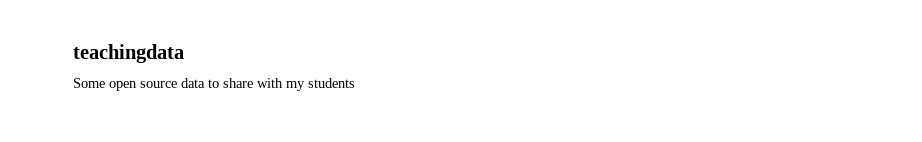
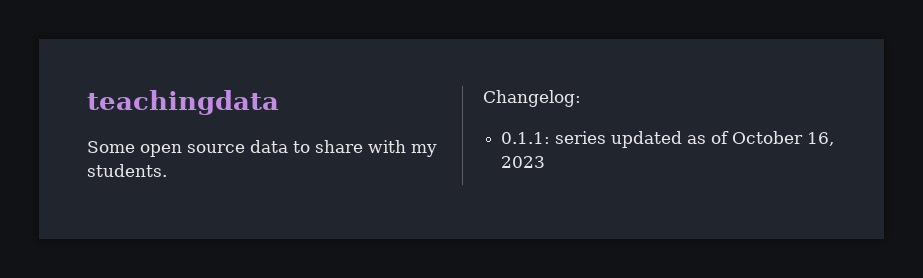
[308,78,355,88] students -> [87,164,167,177] [483,90,581,107] [501,131,835,148] [501,156,546,168] students. // Changelog: // 0.1.1: series updated as of October 16, 2023

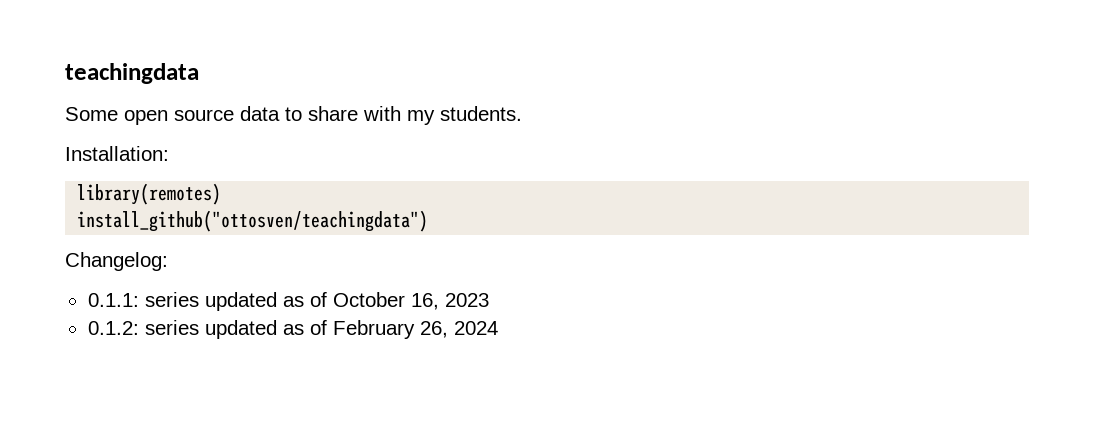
(167, 170) none -> [65,146,169,161] [77,183,222,205] [77,210,429,232] // Installation: // library(remotes) // install_github("ottosven/teachingdata")
(546, 162) none -> [87,320,498,339] // 0.1.2: series updated as of February 26, 2024

